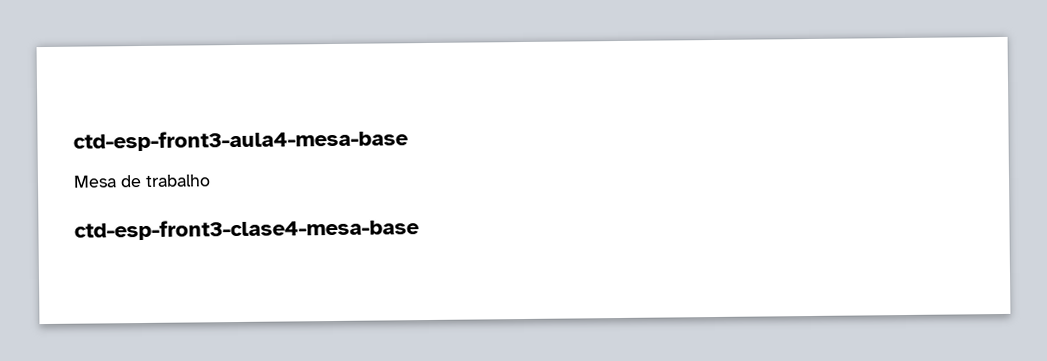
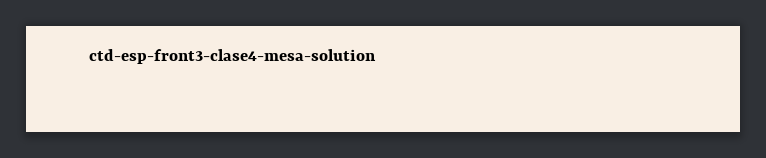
[73,129,409,152] [73,174,211,188] [74,218,420,241] ctd-esp-front3-aula4-mesa-base // Mesa de trabalho // ctd-esp-front3-clase4-mesa-base -> [89,49,376,64] ctd-esp-front3-clase4-mesa-solution

